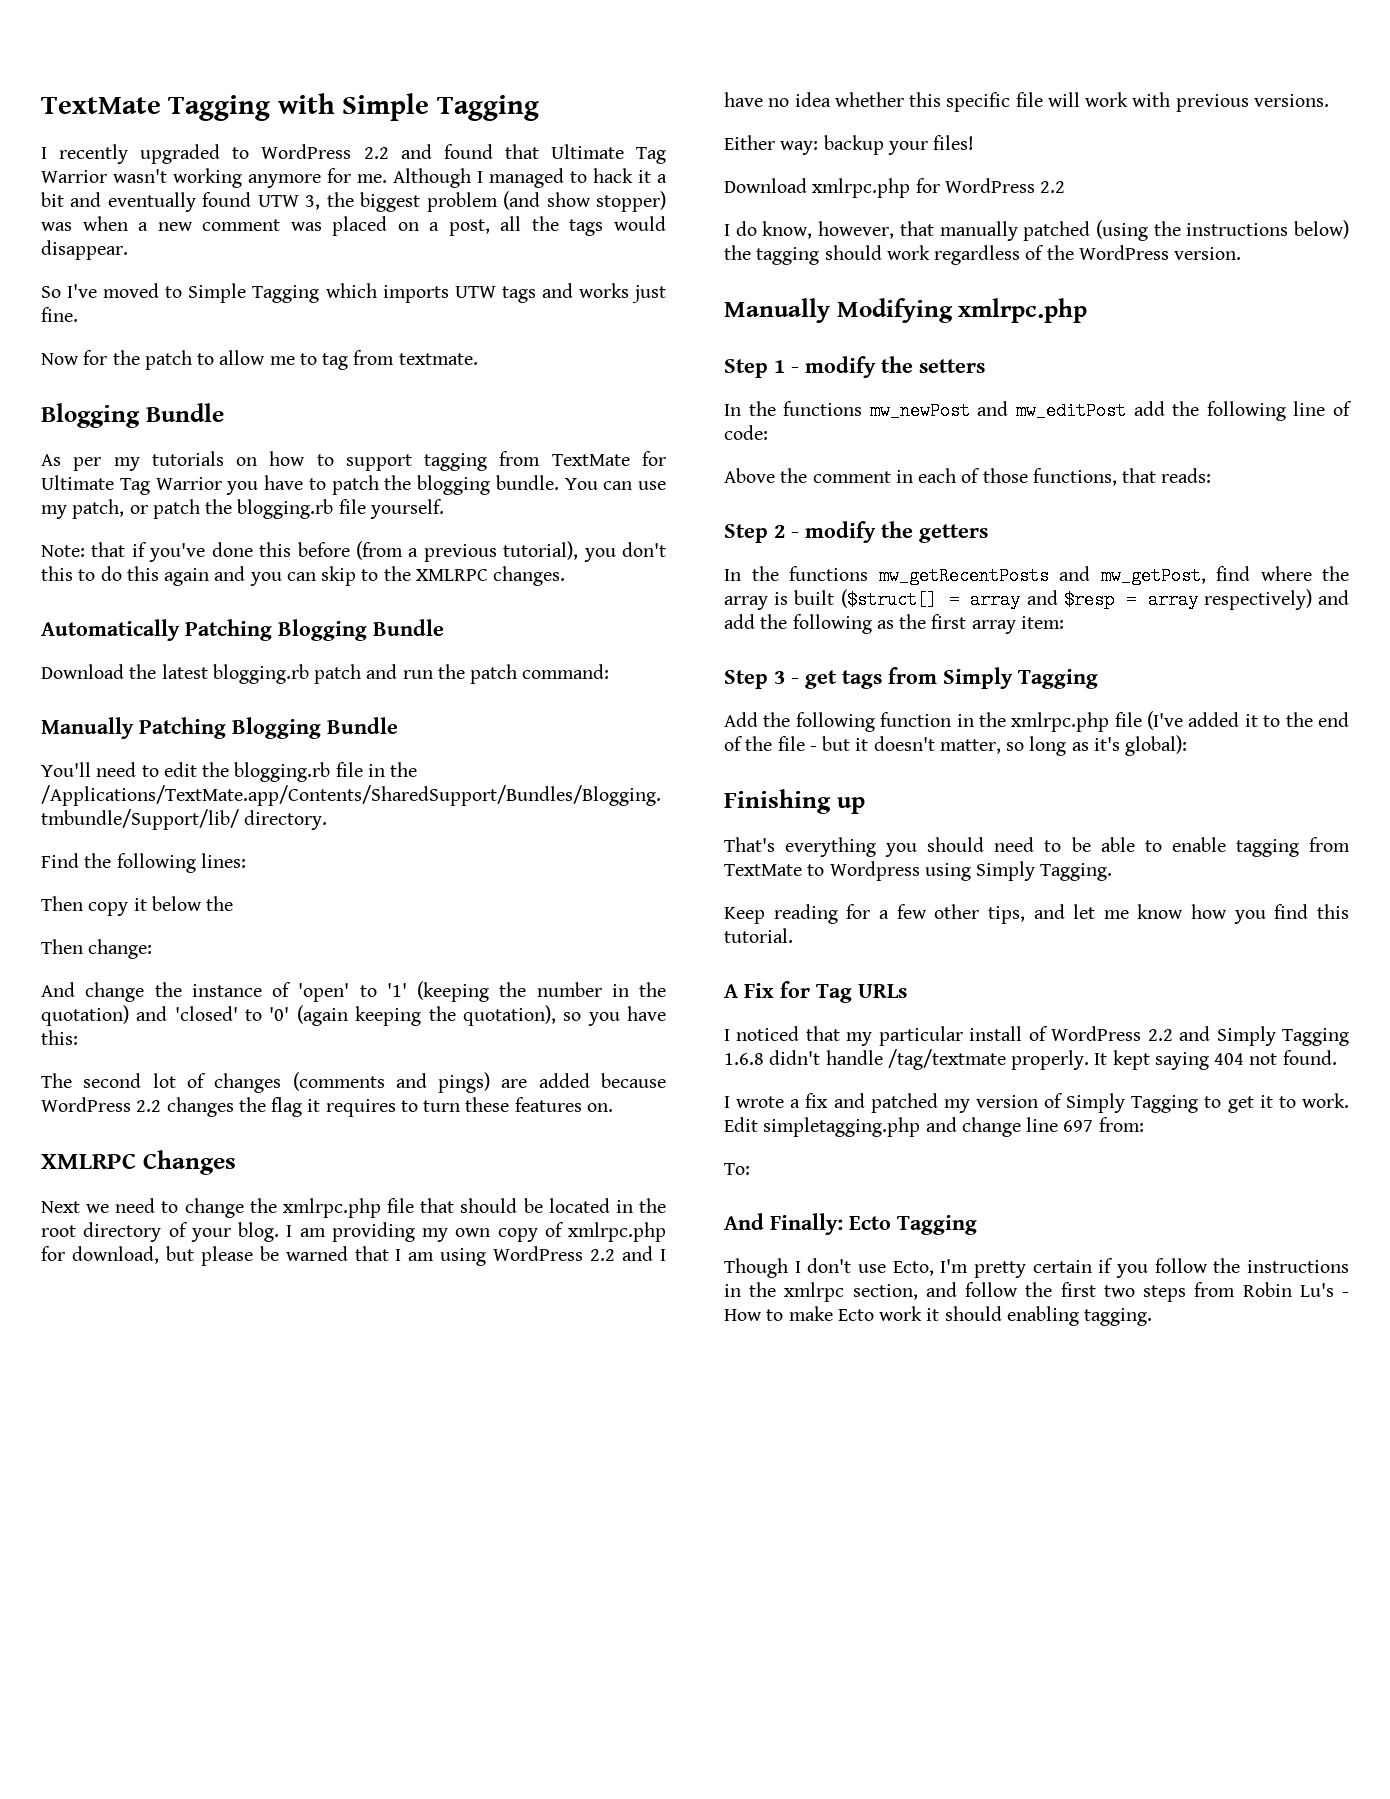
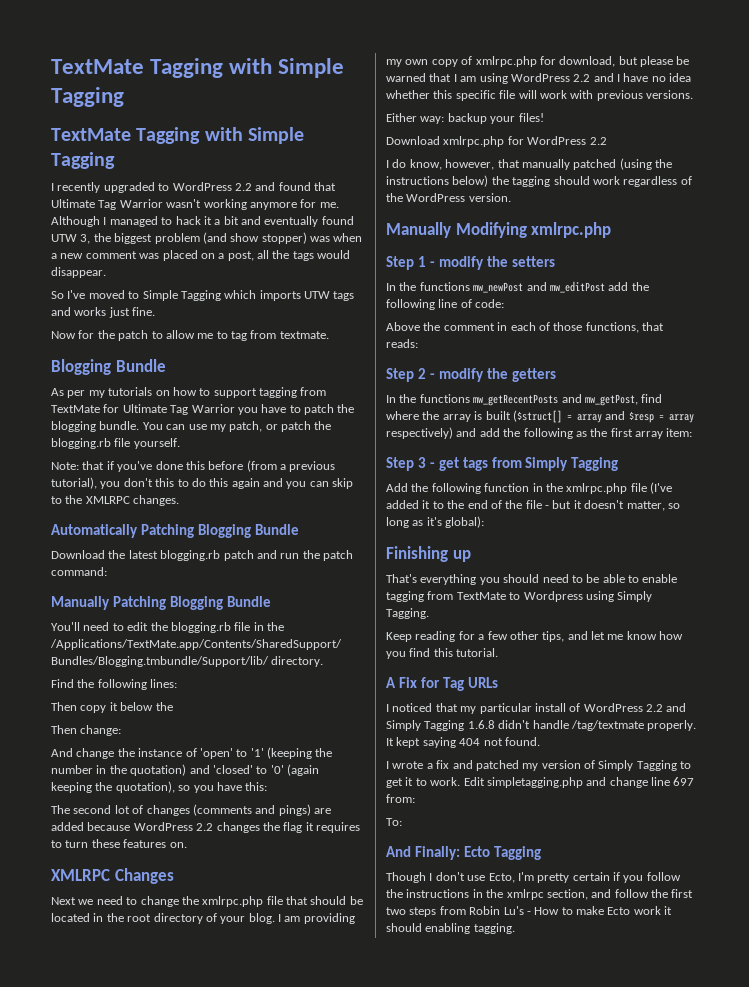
[41,93,539,121] TextMate Tagging with Simple Tagging -> [51,58,345,78] [51,87,124,107] [51,127,304,144] [51,152,115,169] TextMate Tagging with Simple Tagging // TextMate Tagging with Simple Tagging

